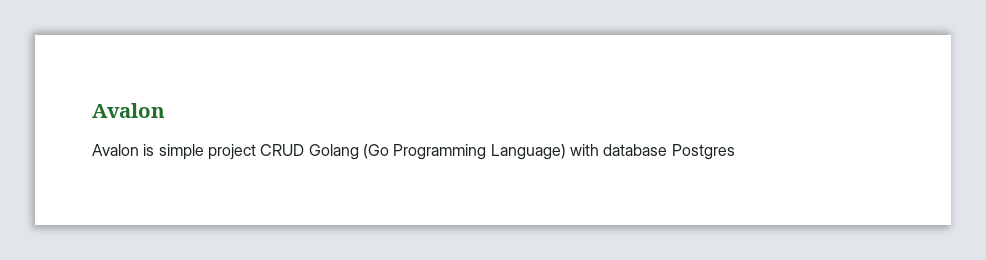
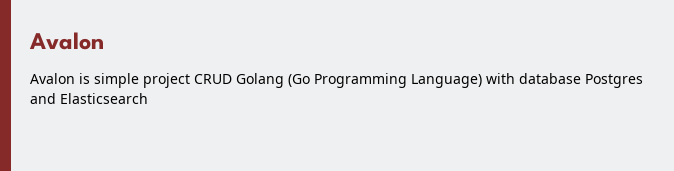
(735, 152) none -> [30,93,148,104] and Elasticsearch

